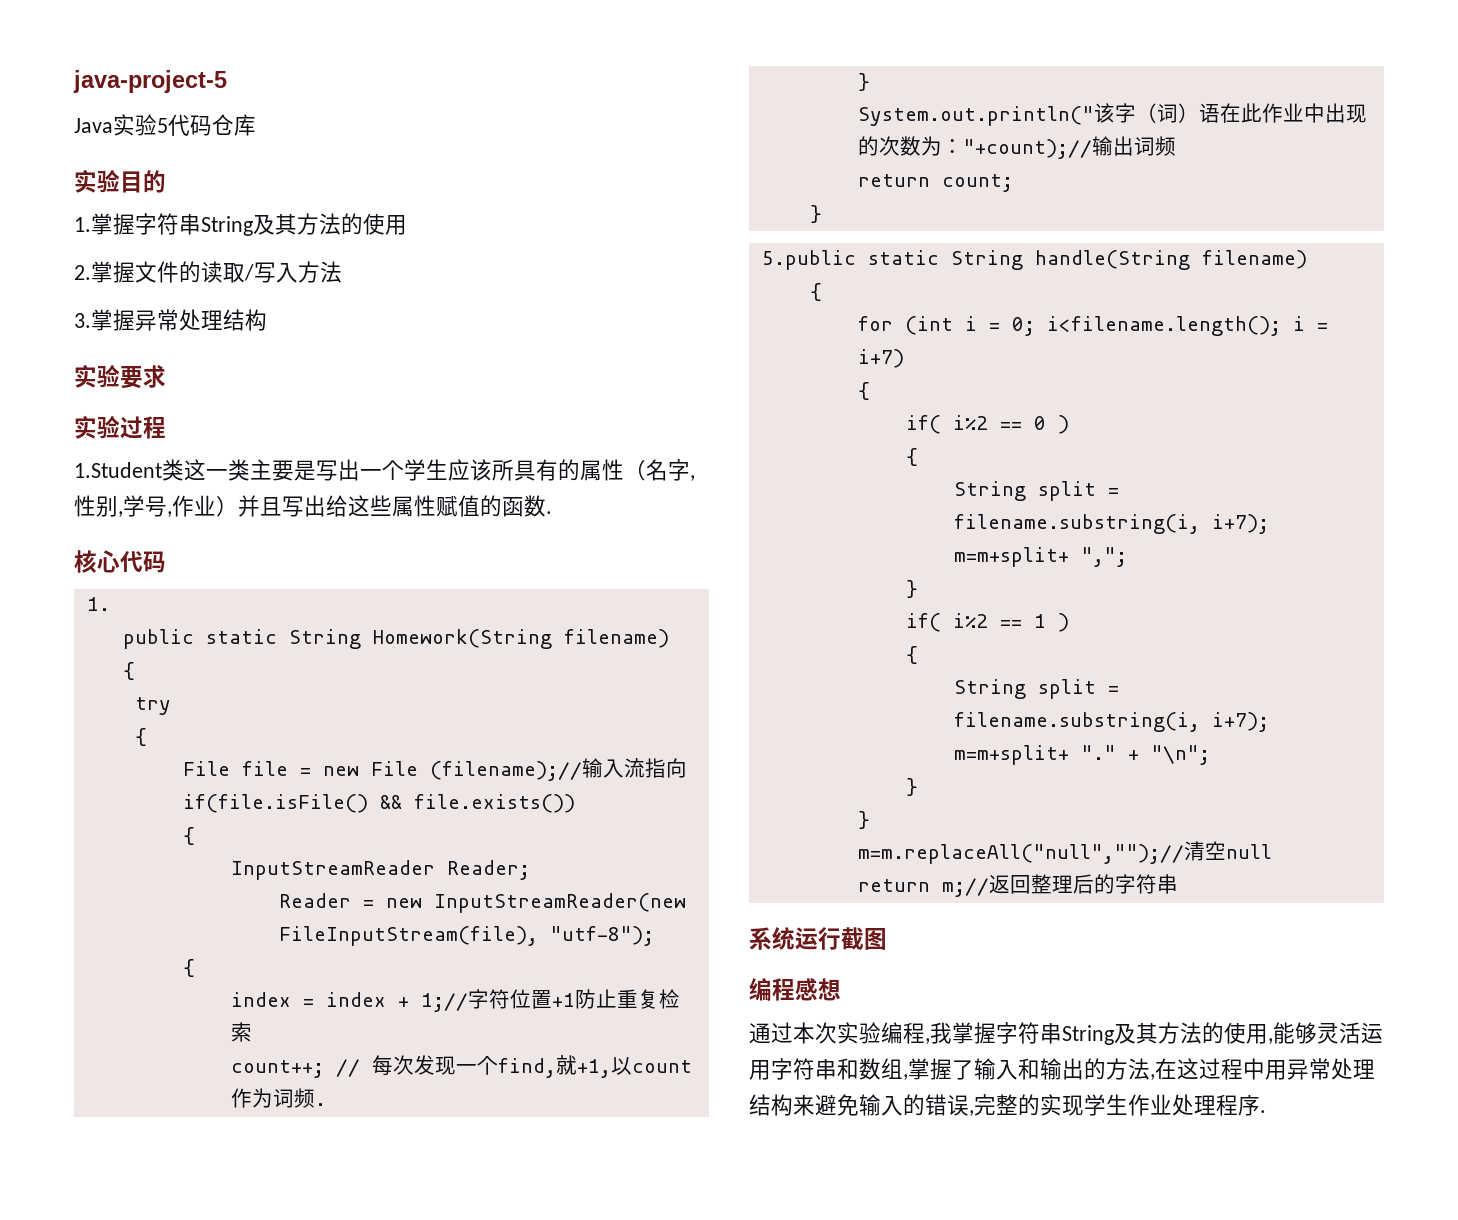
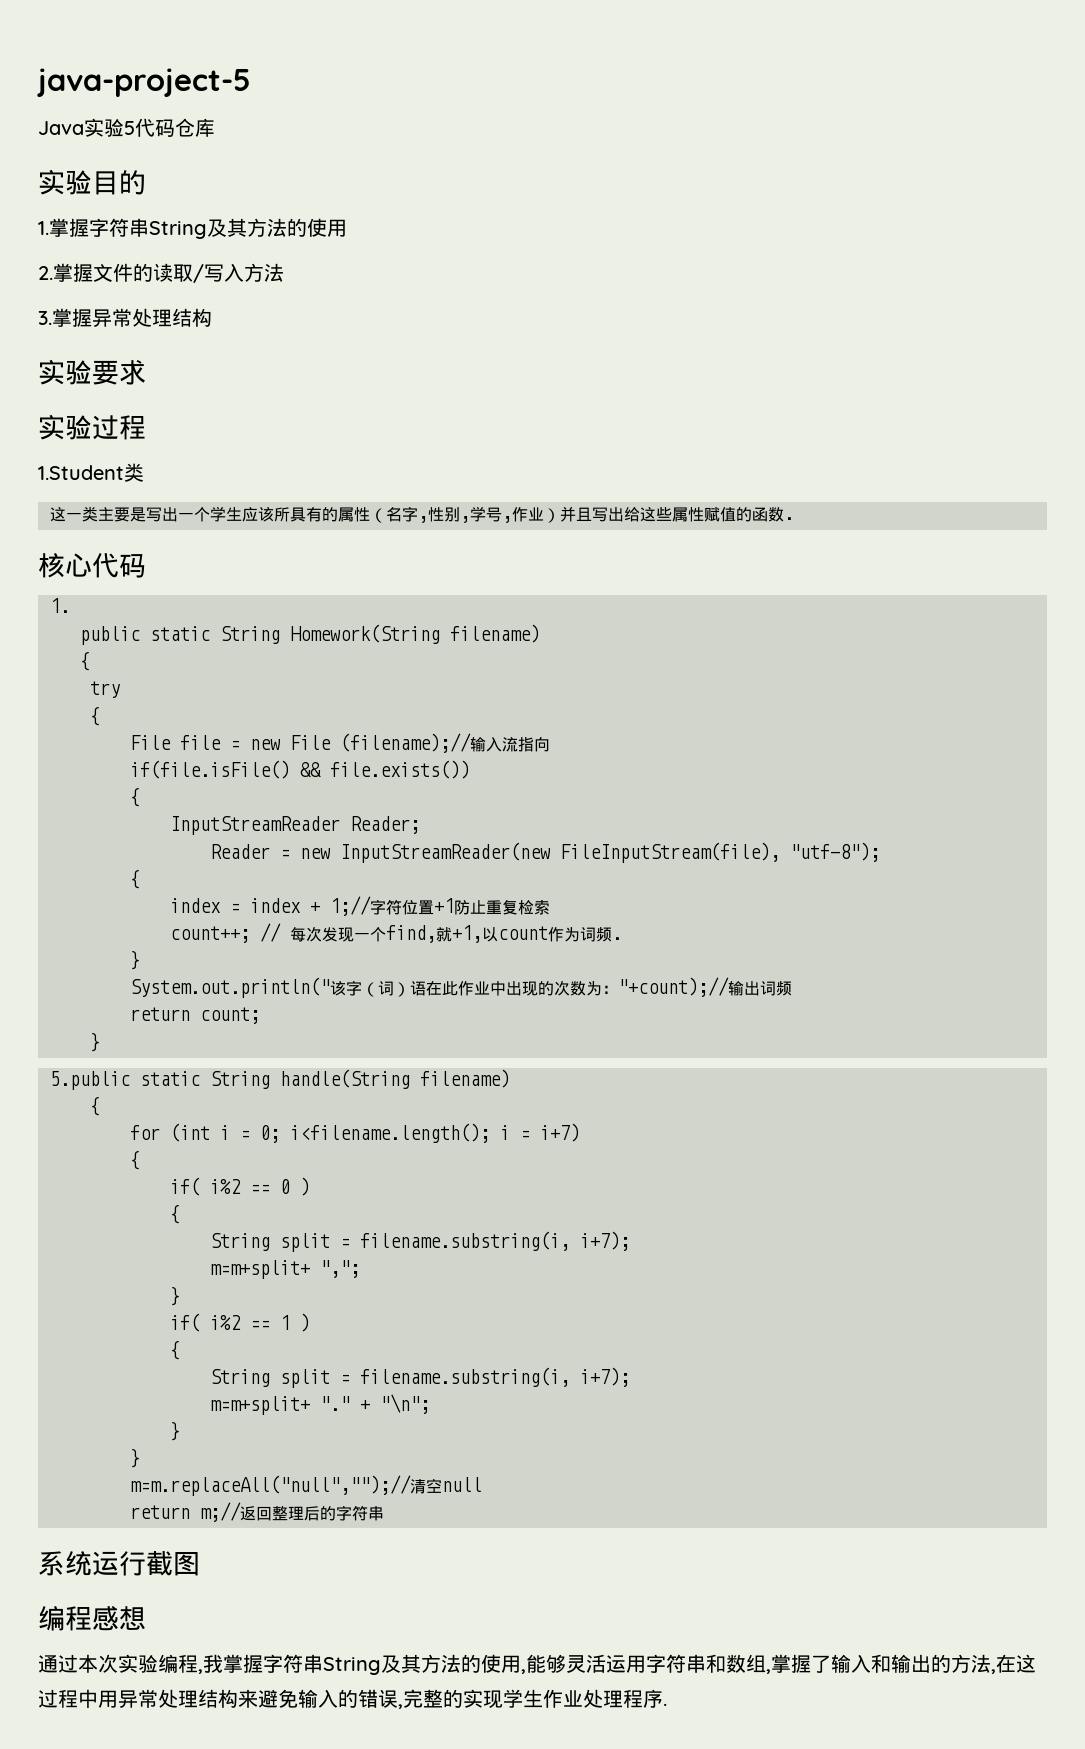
(184, 470) none -> (144, 472) //

